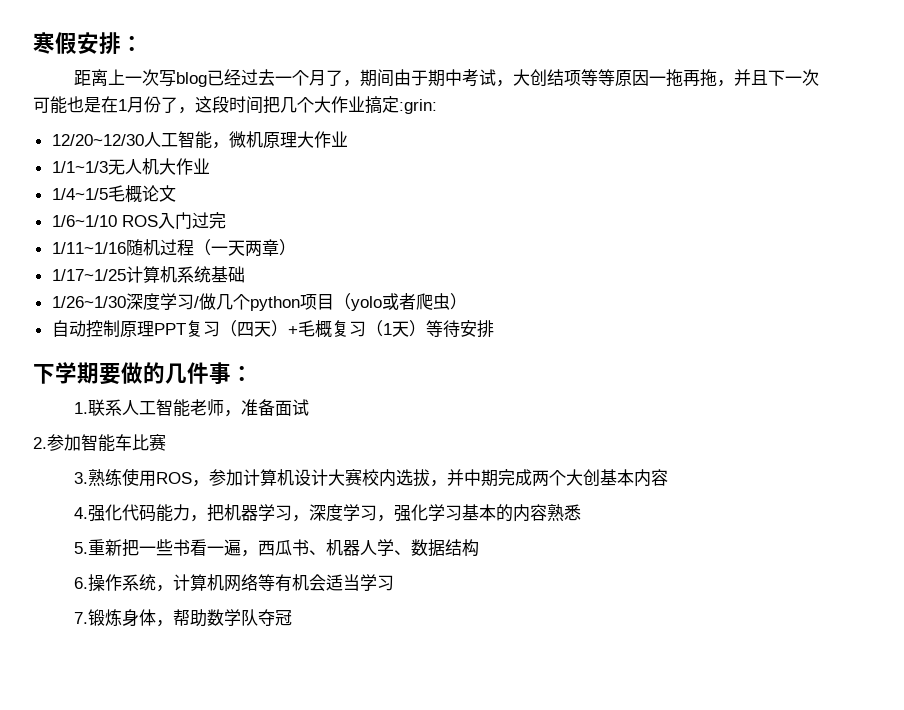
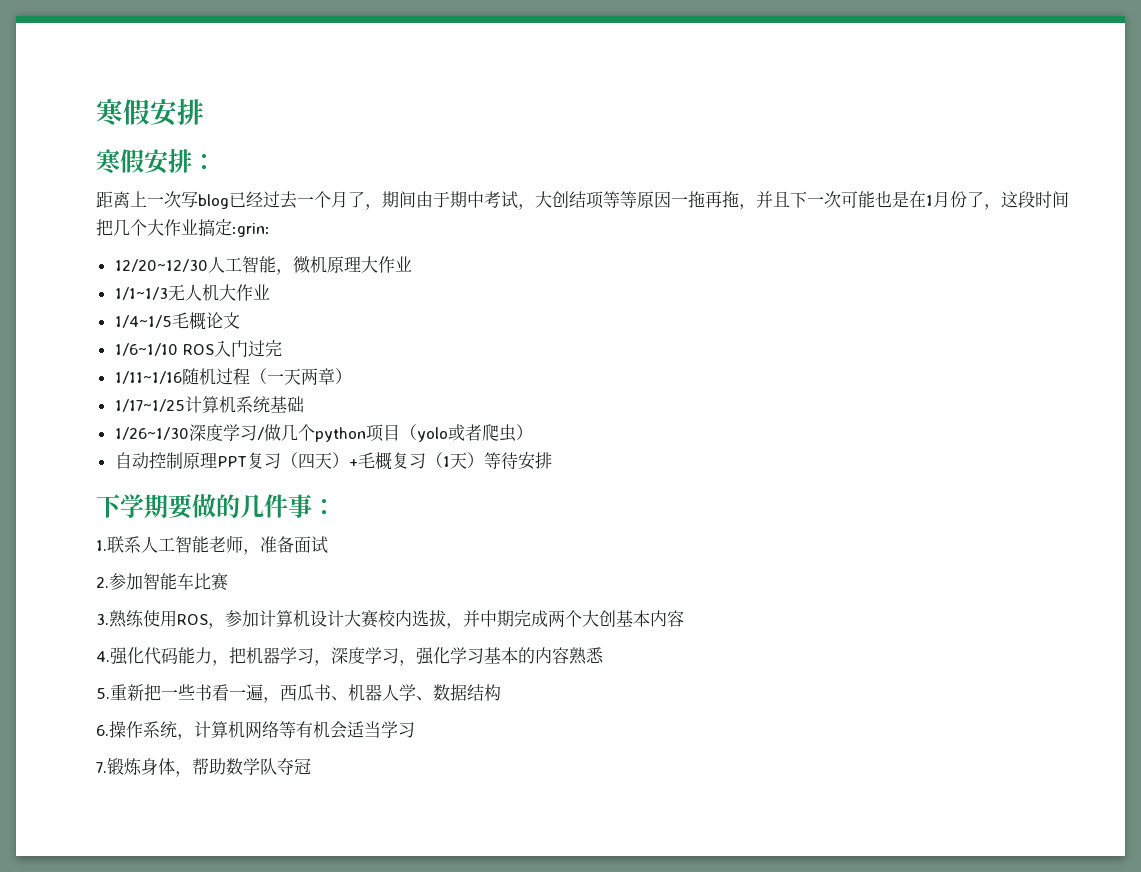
[33,32,121,54] 寒假安排 -> [96,98,204,127] [96,149,192,175] 寒假安排 // 寒假安排

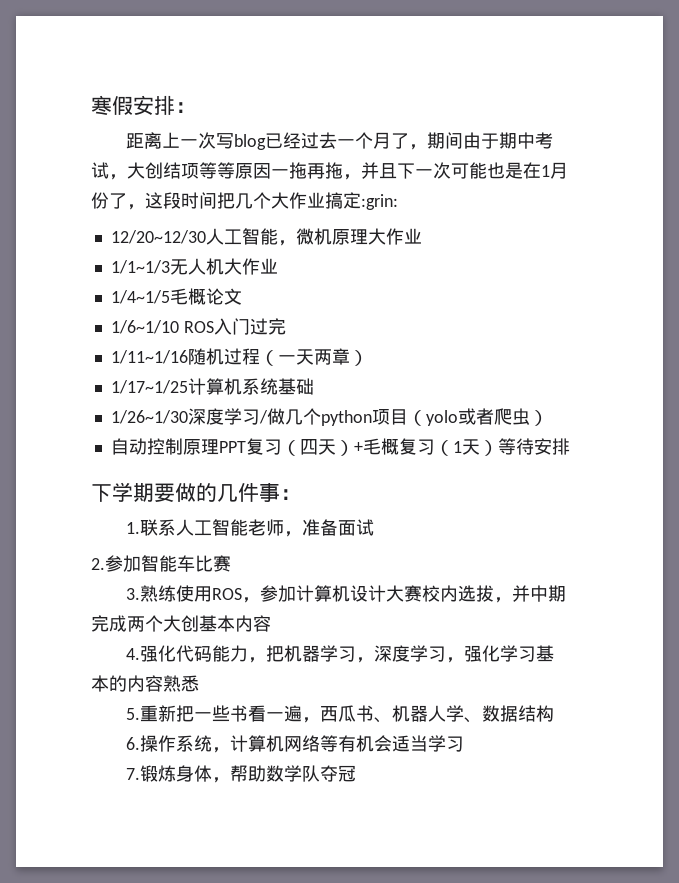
[96,98,204,127] [96,149,192,175] 寒假安排 // 寒假安排 -> [91,95,175,115] 寒假安排

